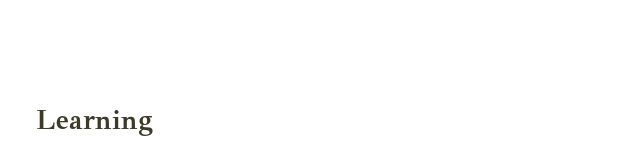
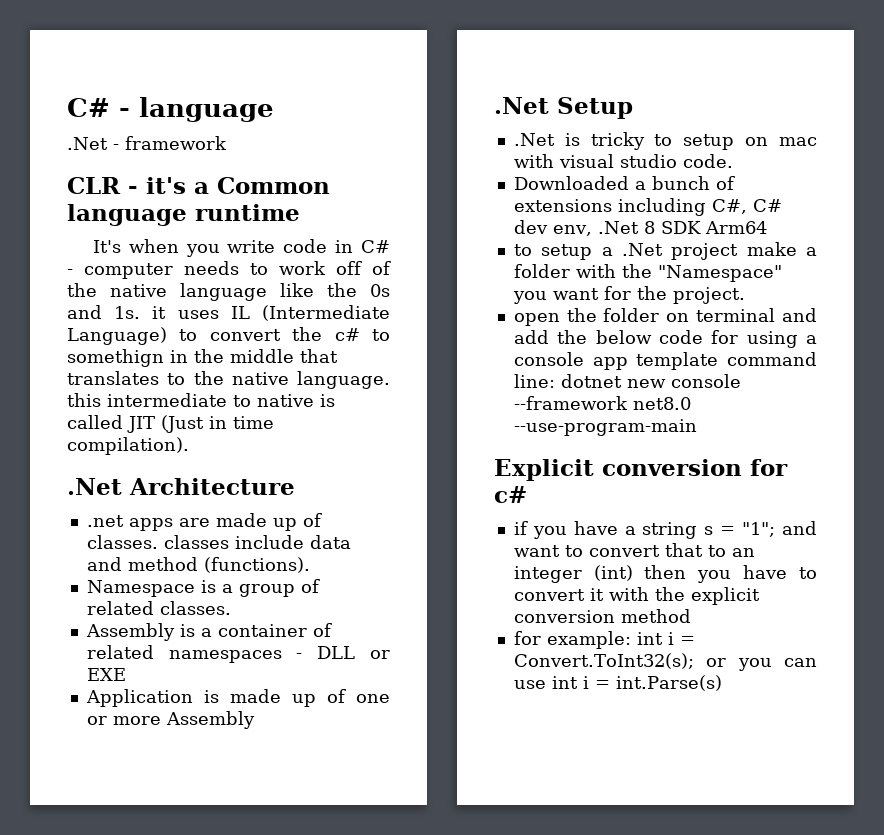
[36,110,153,136] Learning -> [67,97,274,122] [67,136,227,150] [67,177,330,194] [67,204,300,226] [92,239,390,257] [67,261,391,279] [67,283,390,301] [67,305,390,321] [67,327,390,345] [67,349,338,367] [67,371,390,389] [67,393,335,407] [67,415,274,433] [67,437,189,455] [67,478,295,495] [86,513,322,531] [86,535,351,549] [86,557,310,573] [86,579,320,597] [86,601,231,615] [85,623,332,641] [86,645,390,663] [86,668,126,681] [85,689,390,707] [86,711,255,729] [494,97,633,119] [513,132,817,150] [513,154,733,168] [513,176,735,190] [513,198,782,216] [513,220,767,236] [513,242,817,260] [513,264,782,282] [512,286,745,304] [513,308,817,326] [513,330,817,348] [513,352,817,370] [513,374,741,388] [513,396,691,410] [513,419,697,436] [494,459,788,481] [494,486,527,503] [513,521,817,539] [513,543,755,557] [513,565,817,583] [513,587,760,605] [513,609,691,623] [513,631,695,649] [513,653,817,671] [513,675,722,691] C# - language // .Net - framework // CLR - it's a Common language runtime // It's when you write code in C# - computer needs to work off of the native language like the 0s and 1s. it uses IL (Intermediate Language) to convert the c# to somethign in the middle that translates to the native language. this intermediate to native is called JIT (Just in time compilation). // .Net Architecture // .net apps are made up of classes. classes include data and method (functions). // Namespace is a group of related classes. // Assembly is a container of related namespaces - DLL or EXE // Application is made up of one or more Assembly // .Net Setup // .Net is tricky to setup on mac with visual studio code. // Downloaded a bunch of extensions including C#, C# dev env, .Net 8 SDK Arm64 // to setup a .Net project make a folder with the "Namespace" you want for the project. // open the folder on terminal and add the below code for using a console app template command line: dotnet new console --framework net8.0 --use-program-main // Explicit conversion for c# // if you have a string s = "1"; and want to convert that to an integer (int) then you have to convert it with the explicit conversion method // for example: int i = Convert.ToInt32(s); or you can use int i = int.Parse(s)

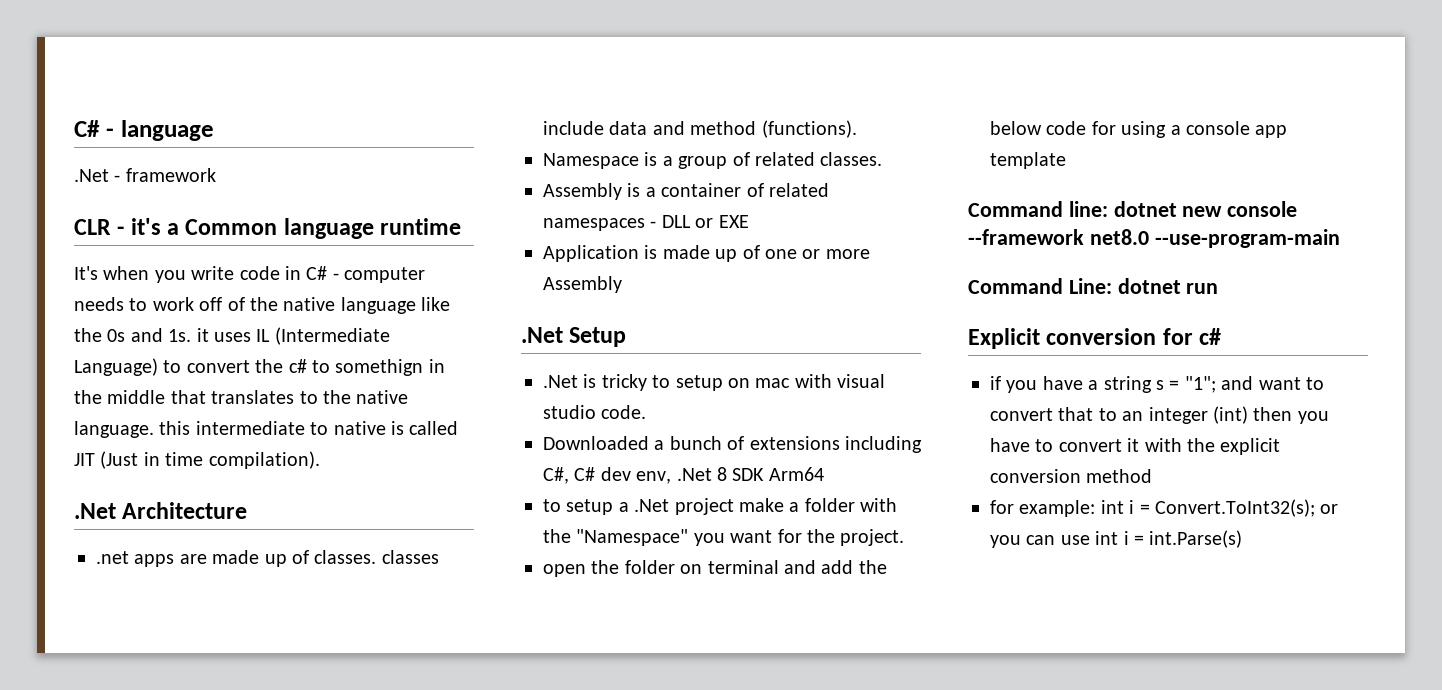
[727,352,817,366] command -> [968,201,1063,217] // Command
(697, 427) none -> [968,278,1219,294] // Command Line: dotnet run

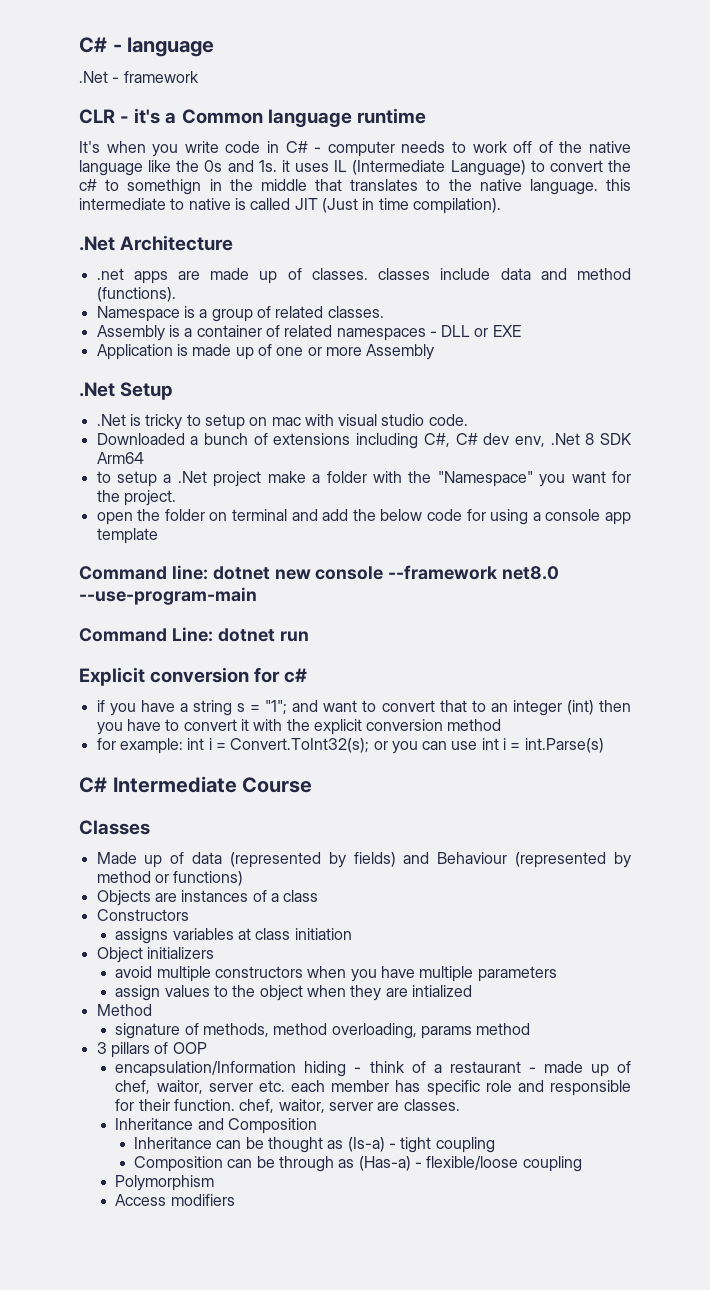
(1243, 539) none -> [79,776,313,793] [79,820,150,835] [96,852,631,868] [96,871,244,886] [96,890,319,906] [96,909,189,921] [115,928,352,944] [96,947,214,963] [115,966,557,982] [115,985,472,1001] [96,1004,152,1016] [115,1023,531,1039] [96,1042,207,1058] [115,1061,631,1077] [115,1080,632,1096] [115,1099,460,1113] [115,1118,317,1134] [134,1137,495,1153] [134,1156,582,1172] [115,1175,215,1191] [115,1194,235,1206] // C# Intermediate Course // Classes // Made up of data (represented by fields) and Behaviour (represented by method or functions) // Objects are instances of a class // Constructors // assigns variables at class initiation // Object initializers // avoid multiple constructors when you have multiple parameters // assign values to the object when they are intialized // Method // signature of methods, method overloading, params method // 3 pillars of OOP // encapsulation/Information hiding - think of a restaurant - made up of chef, waitor, server etc. each member has specific role and responsible for their function. chef, waitor, server are classes. // Inheritance and Composition // Inheritance can be thought as (Is-a) - tight coupling // Composition can be through as (Has-a) - flexible/loose coupling // Polymorphism // Access modifiers

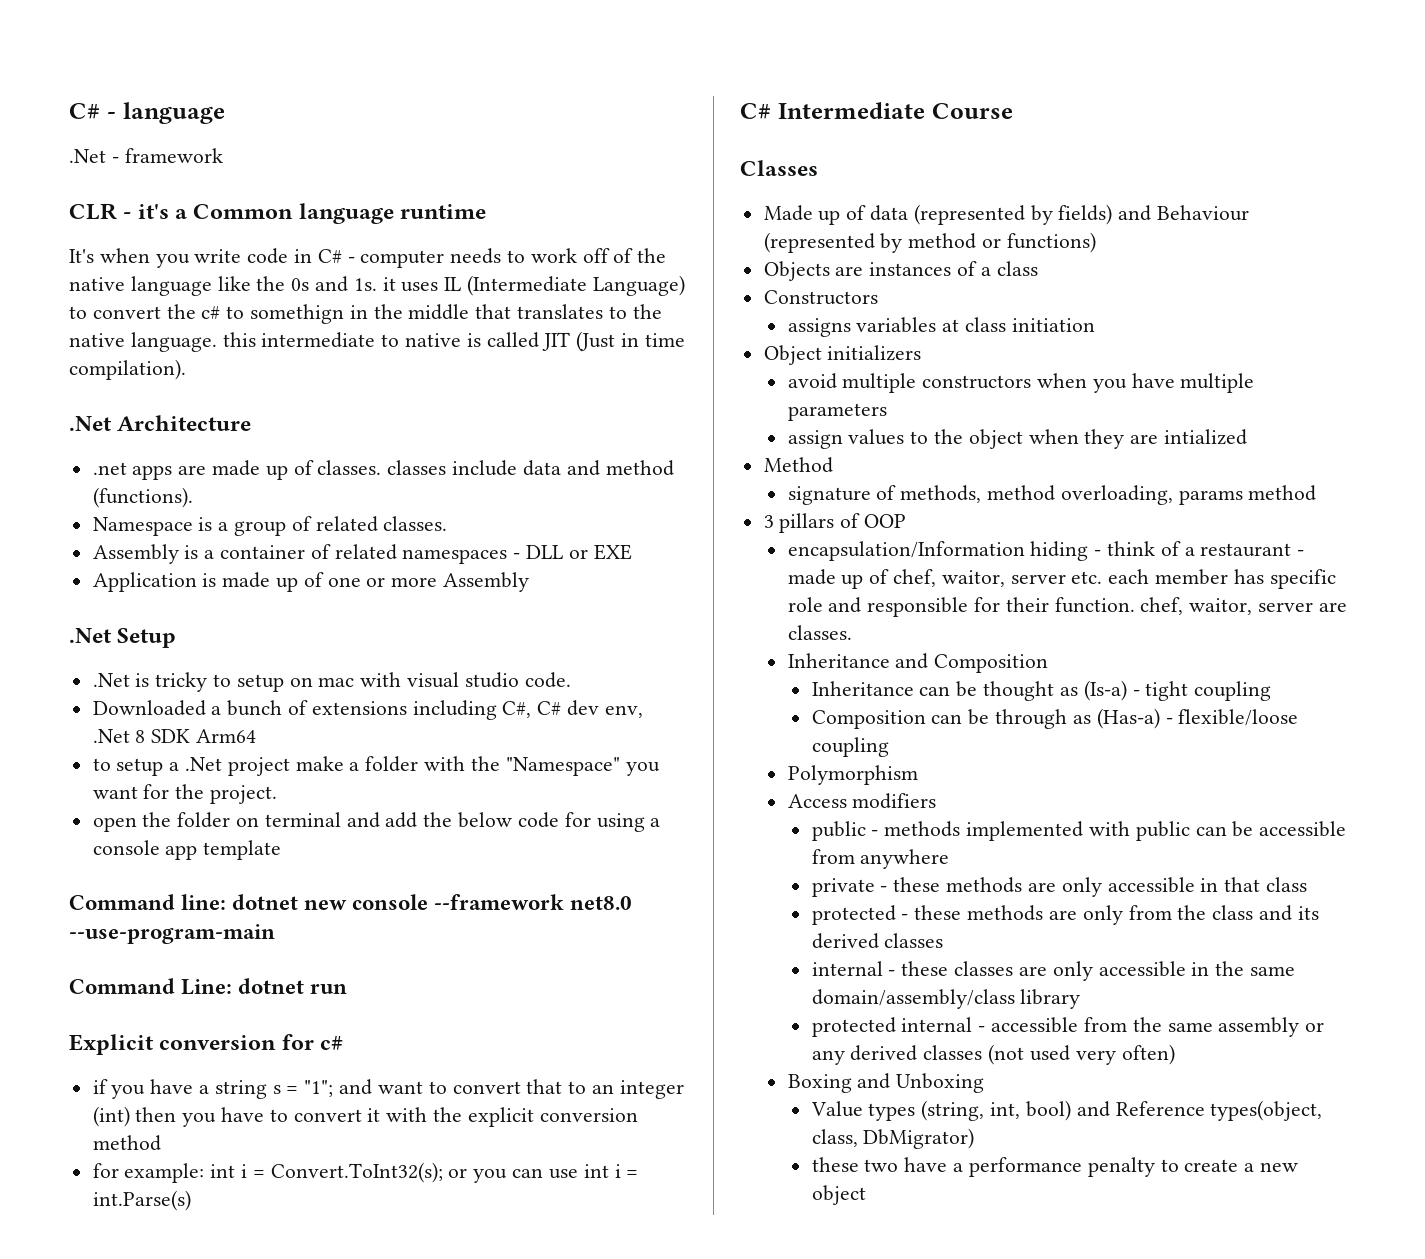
(235, 1200) none -> [811,821,1347,841] [811,849,950,869] [811,877,1307,897] [811,905,1319,925] [811,933,944,949] [811,961,1295,981] [811,989,1081,1009] [811,1017,1325,1037] [811,1044,1175,1065] [787,1073,985,1093] [810,1100,1323,1121] [811,1128,975,1149] [811,1157,1298,1177] [811,1185,866,1205] // public - methods implemented with public can be accessible from anywhere // private - these methods are only accessible in that class // protected - these methods are only from the class and its derived classes // internal - these classes are only accessible in the same domain/assembly/class library // protected internal - accessible from the same assembly or any derived classes (not used very often) // Boxing and Unboxing // Value types (string, int, bool) and Reference types(object, class, DbMigrator) // these two have a performance penalty to create a new object

